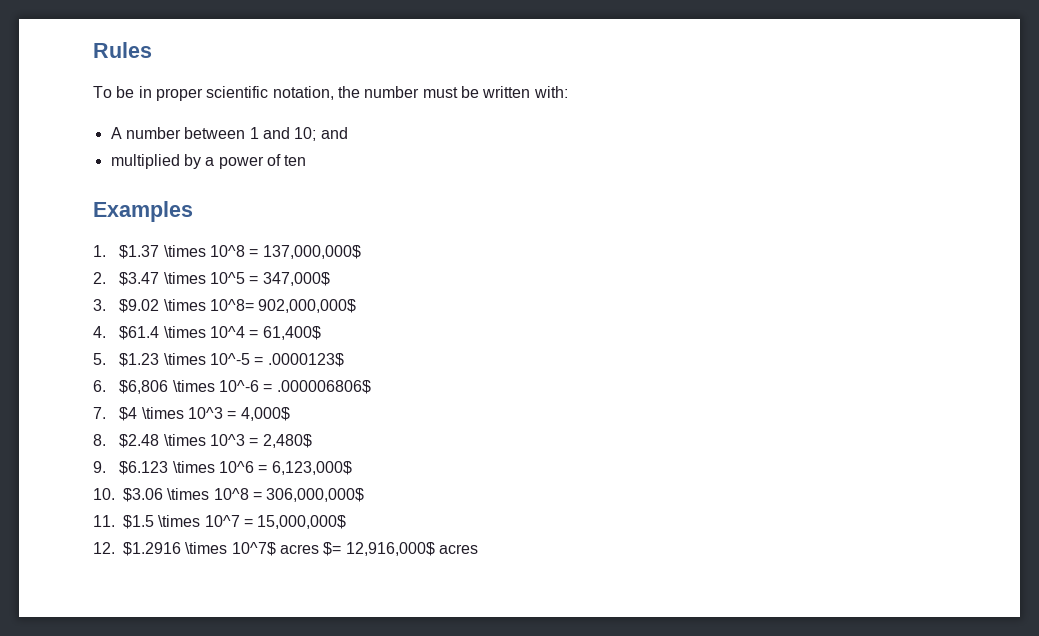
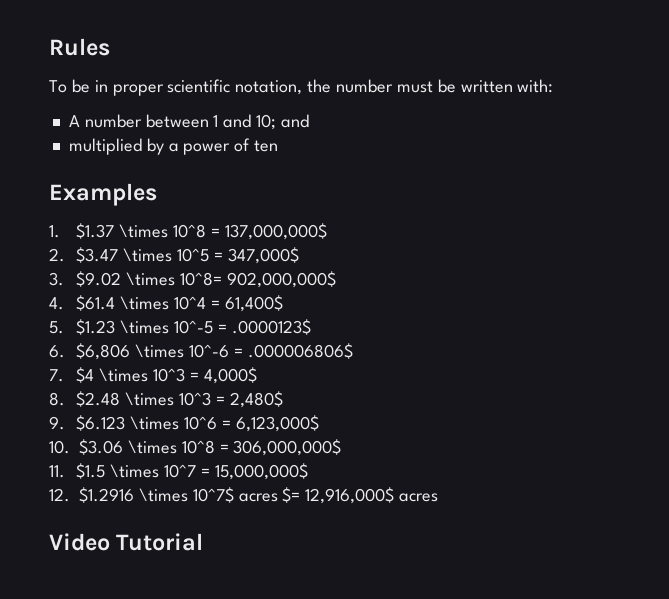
(478, 549) none -> [49,533,204,551] // Video Tutorial

